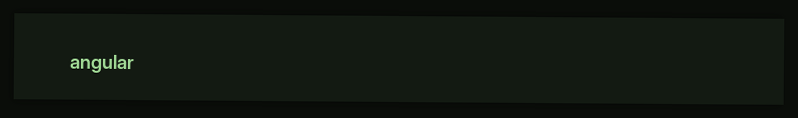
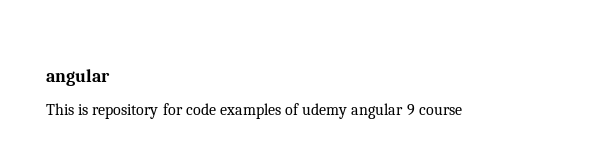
[69,54,135,74] angular -> [46,69,110,86] [46,103,462,119] angular // This is repository for code examples of udemy angular 9 course

